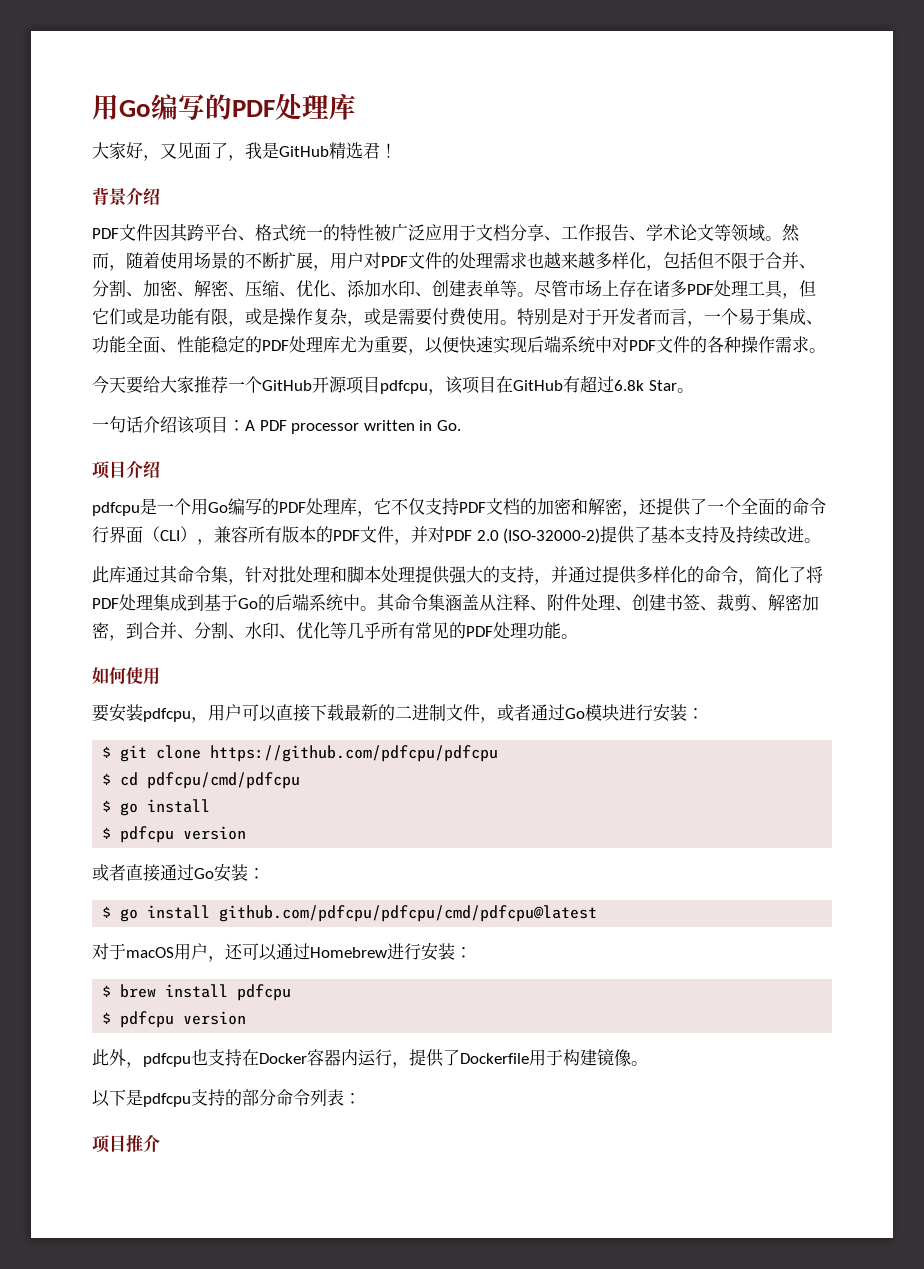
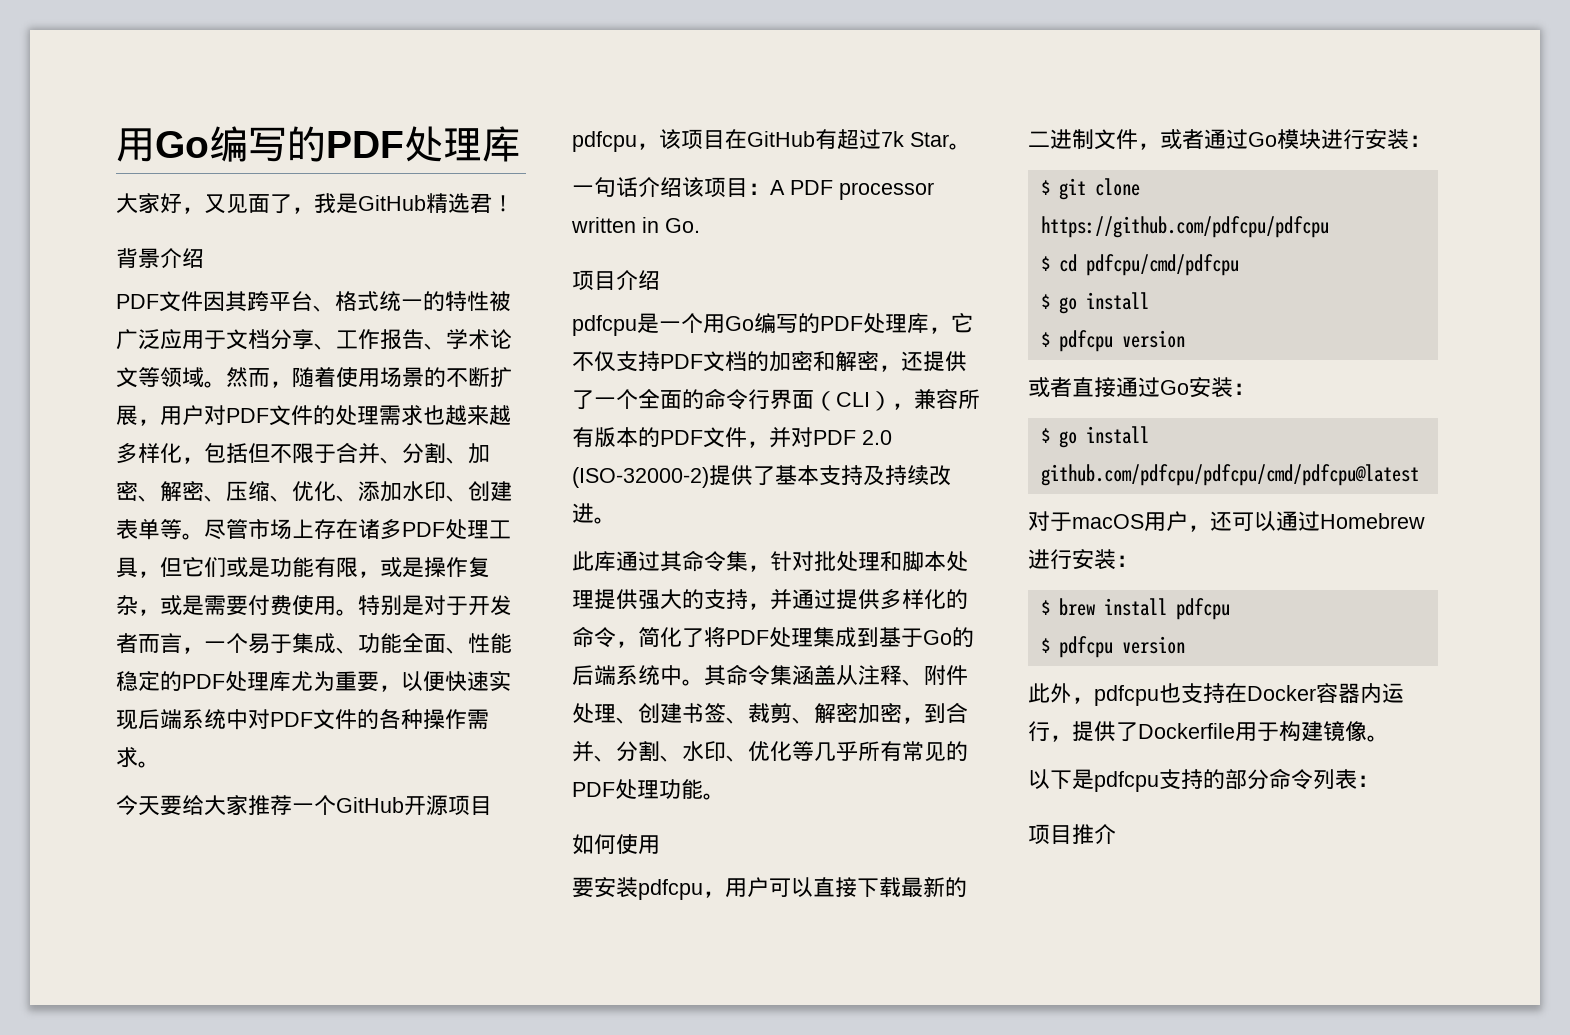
[614,380,644,391] 6.8k -> [881,131,904,147] 7k

